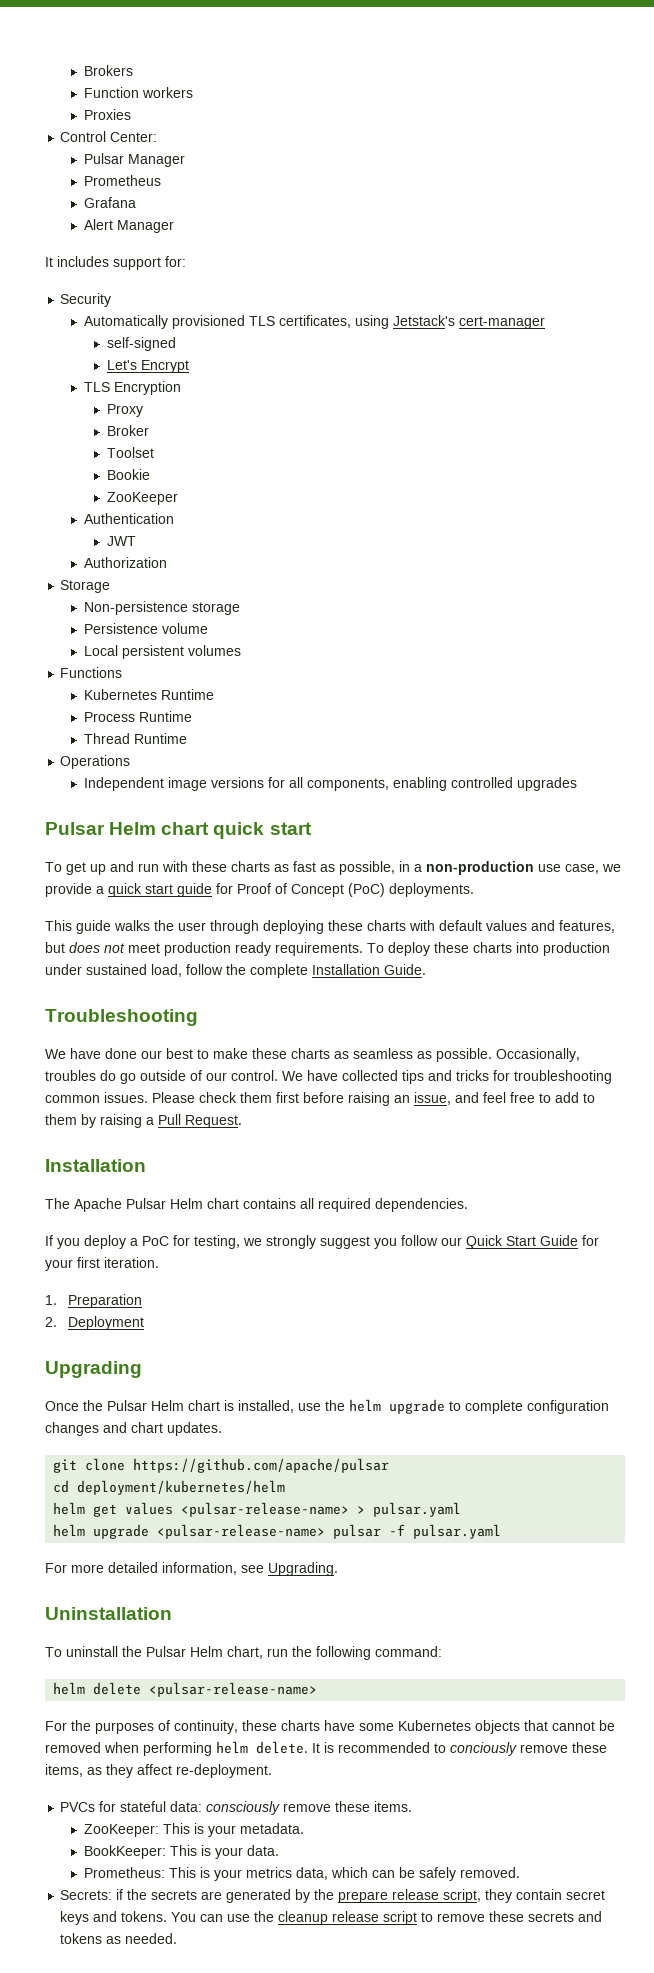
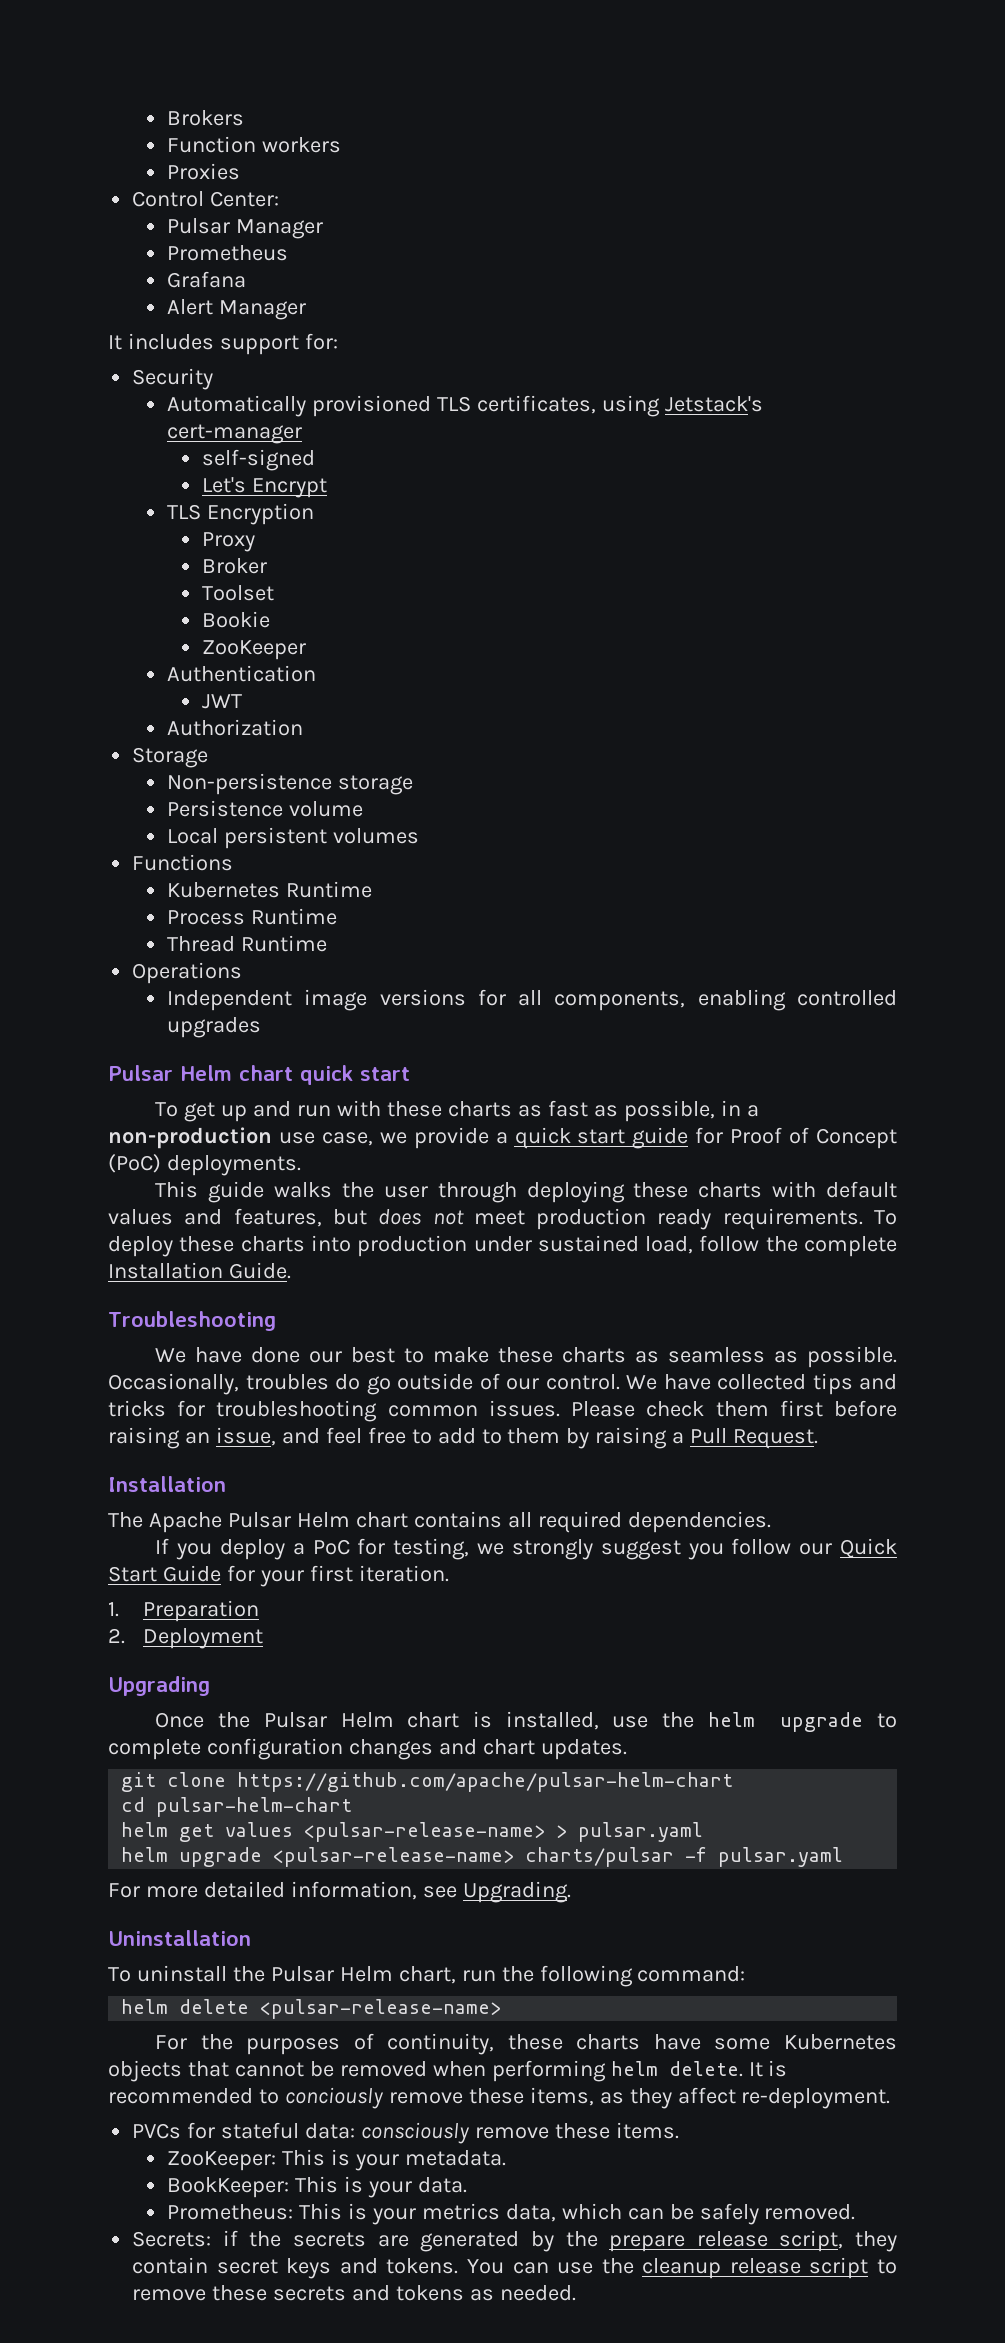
[133,1458,390,1473] https://github.com/apache/pulsar -> [237,1772,734,1792] https://github.com/apache/pulsar-helm-chart
[77,1480,286,1495] deployment/kubernetes/helm -> [156,1797,353,1817] pulsar-helm-chart
[333,1524,382,1539] pulsar -> [525,1847,675,1867] charts/pulsar

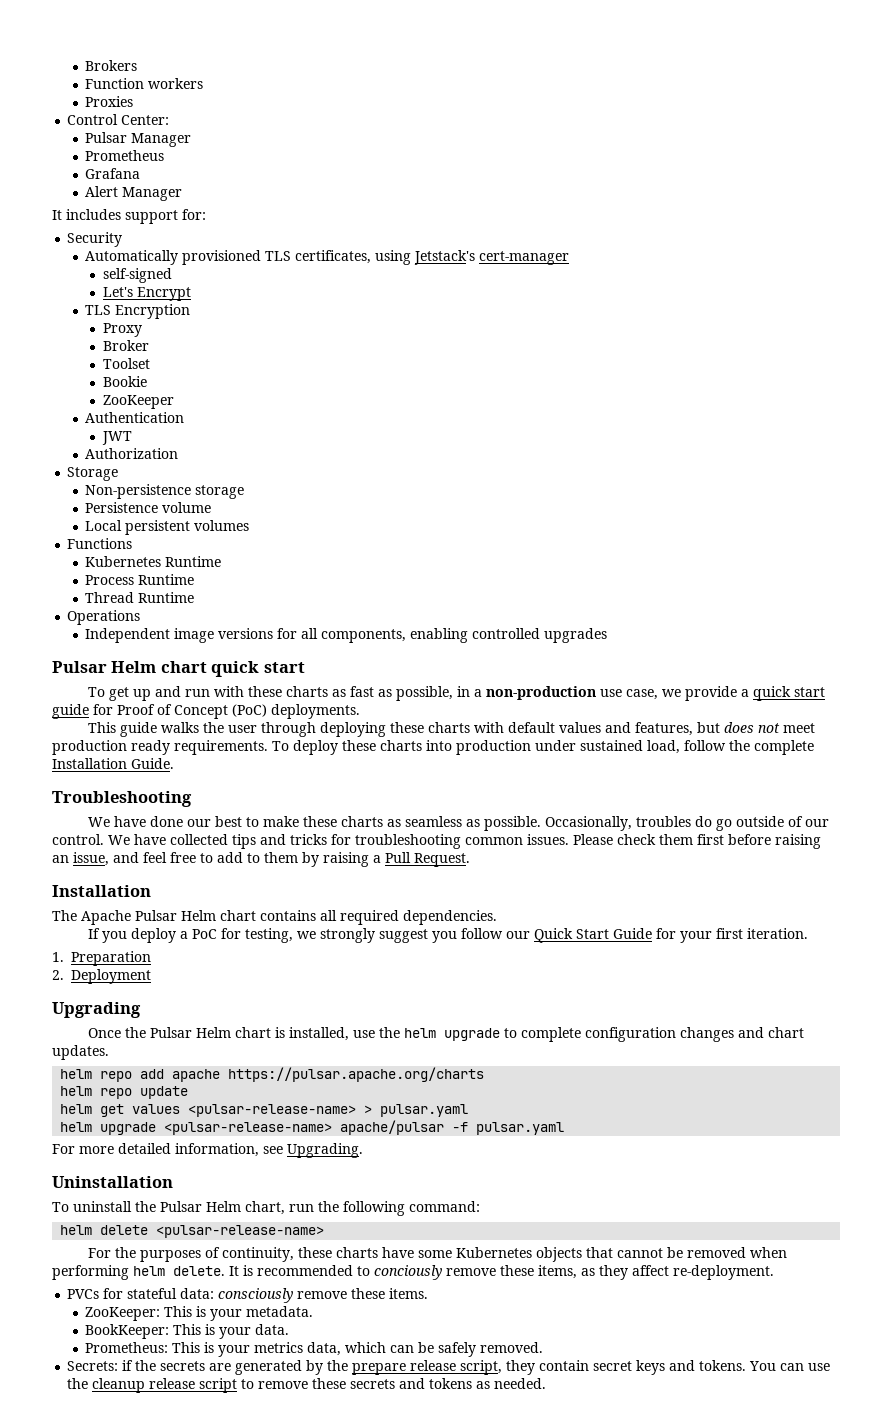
[121,1772,734,1792] [121,1797,353,1817] git clone https://github.com/apache/pulsar-helm-chart // cd pulsar-helm-chart -> [60,1067,485,1082] [60,1086,189,1099] helm repo add apache https://pulsar.apache.org/charts // helm repo update
[525,1847,675,1867] charts/pulsar -> [340,1120,445,1135] apache/pulsar

